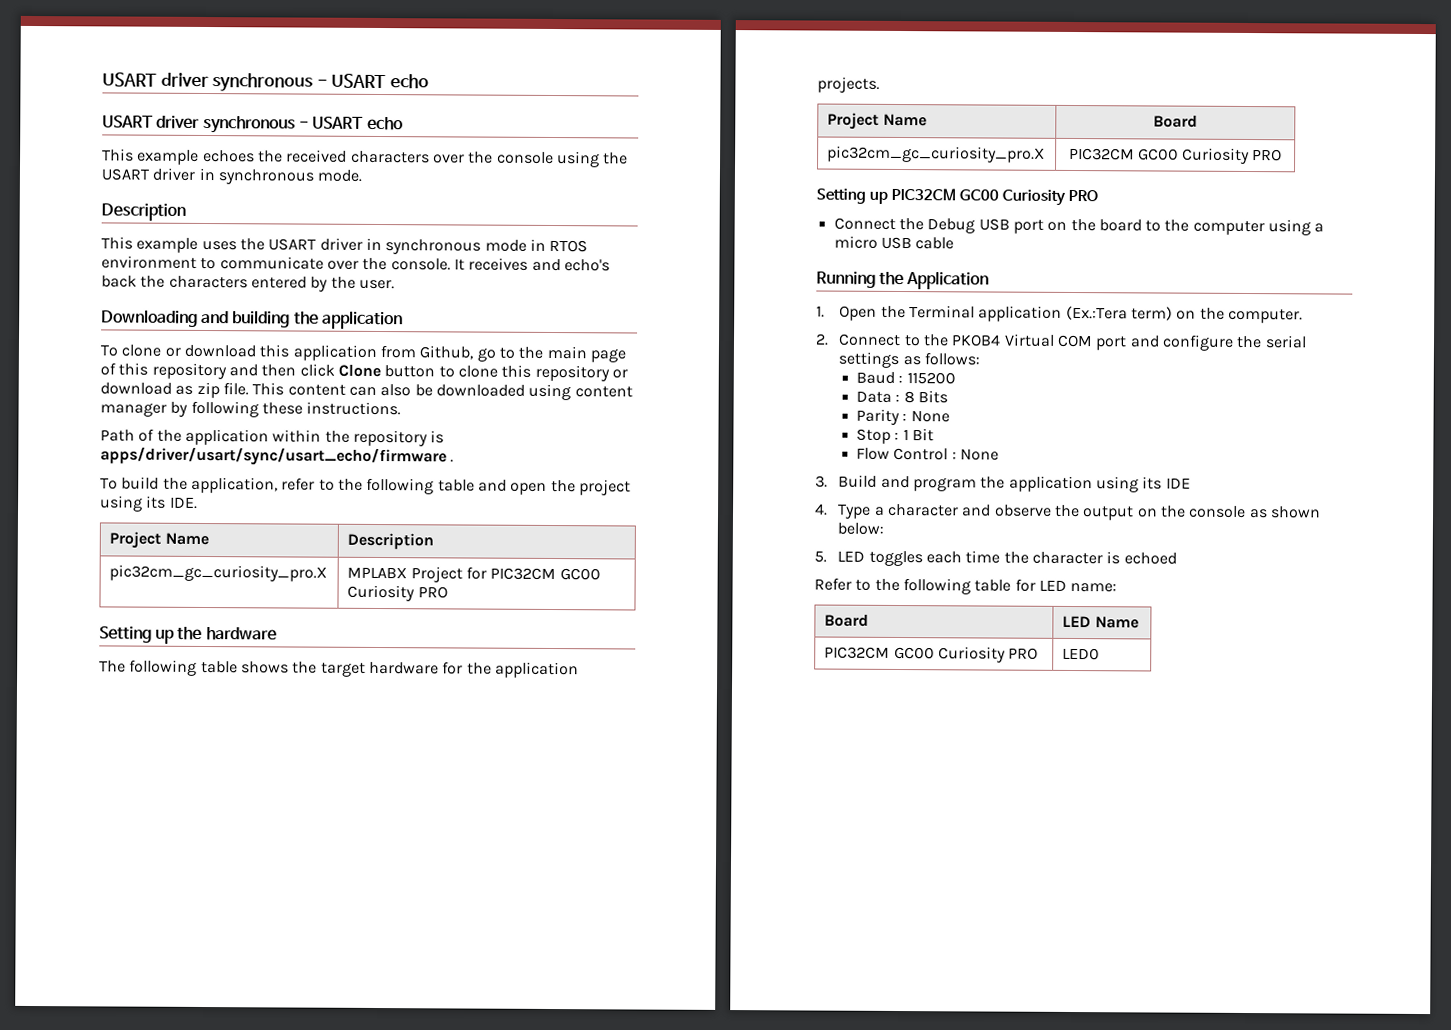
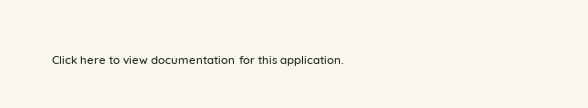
[102,72,429,92] [102,115,403,134] [102,148,629,168] [101,167,363,185] [101,203,186,221] [101,236,589,255] [101,255,610,272] [101,275,395,292] [101,309,403,330] [100,344,626,363] [100,362,628,382] [100,381,633,401] [100,400,402,418] [100,428,445,447] [100,447,455,467] [100,476,631,496] [100,495,198,512] [109,531,209,549] [347,532,435,550] [109,564,328,582] [347,566,601,583] [347,584,448,602] [99,626,277,644] [99,659,579,679] [817,76,880,93] [827,112,927,130] [1153,115,1198,128] [827,145,1046,163] [1068,147,1283,165] [816,187,1098,206] [833,217,1325,236] [833,235,955,250] [816,271,990,290] [816,305,1303,324] [815,333,1307,351] [838,351,981,369] [855,371,956,385] [855,390,948,404] [855,408,950,426] [855,428,934,444] [855,447,999,461] [815,474,1191,493] [814,503,1321,521] [837,522,885,535] [814,550,1177,567] [814,577,1118,595] [824,614,870,627] [1062,615,1139,629] [824,646,1039,663] [1062,647,1101,661] USART driver synchronous - USART echo // USART driver synchronous - USART echo // This example echoes the received characters over the console using the USART driver in synchronous mode. // Description // This example uses the USART driver in synchronous mode in RTOS environment to communicate over the console. It receives and echo's back the characters entered by the user. // Downloading and building the application // To clone or download this application from Github, go to the main page of this repository and then click Clone button to clone this repository or download as zip file. This content can also be downloaded using content manager by following these instructions. // Path of the application within the repository is apps/driver/usart/sync/usart_echo/firmware . // To build the application, refer to the following table and open the project using its IDE. // Project Name | Description // pic32cm_gc_curiosity_pro.X | MPLABX Project for PIC32CM GC00 Curiosity PRO // Setting up the hardware // The following table shows the target hardware for the application projects. // Project Name | Board // pic32cm_gc_curiosity_pro.X | PIC32CM GC00 Curiosity PRO // Setting up PIC32CM GC00 Curiosity PRO // Connect the Debug USB port on the board to the computer using a micro USB cable // Running the Application // 1. Open the Terminal application (Ex.:Tera term) on the computer. // 2. Connect to the PKOB4 Virtual COM port and configure the serial settings as follows: // Baud : 115200 // Data : 8 Bits // Parity : None // Stop : 1 Bit // Flow Control : None // 3. Build and program the application using its IDE // 4. Type a character and observe the output on the console as shown below: // 5. LED toggles each time the character is echoed // Refer to the following table for LED name: // Board | LED Name // PIC32CM GC00 Curiosity PRO | LED0 -> [52,56,344,66] Click here to view documentation for this application.

